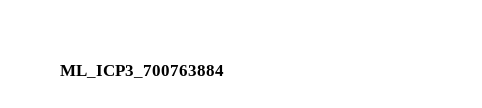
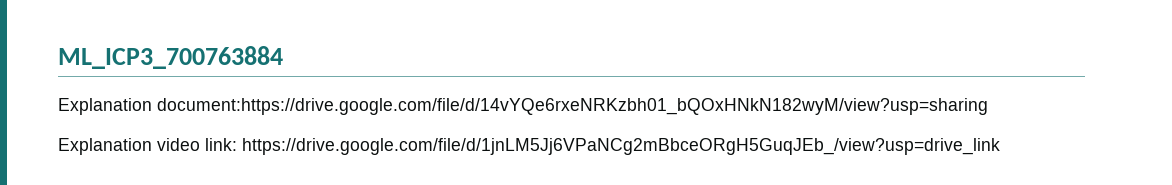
(224, 71) none -> [58,98,988,115] [58,138,1000,155] // Explanation document:https://drive.google.com/file/d/14vYQe6rxeNRKzbh01_bQOxHNkN182wyM/view?usp=sharing // Explanation video link: https://drive.google.com/file/d/1jnLM5Jj6VPaNCg2mBbceORgH5GuqJEb_/view?usp=drive_link

